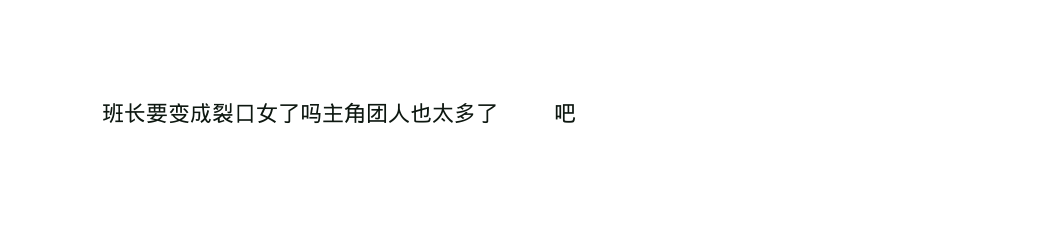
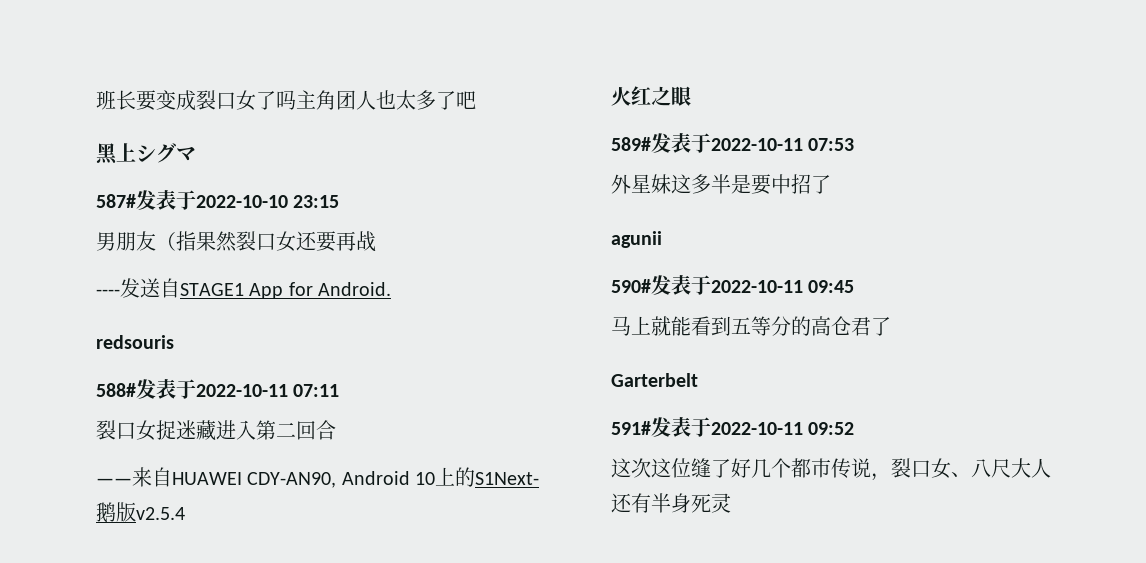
(576, 113) none -> [96,143,196,165] [96,190,340,210] [96,231,376,252] [96,278,392,299] [96,335,174,349] [96,379,340,399] [96,420,336,441] [96,467,540,488] [96,502,185,523] [611,86,691,106] [611,133,855,153] [611,174,831,195] [611,231,662,248] [611,275,855,295] [611,316,891,336] [611,373,698,387] [611,417,855,437] [611,458,1051,481] [611,493,731,513] // 黑上シグマ // 587#发表于2022-10-10 23:15 // 男朋友（指果然裂口女还要再战 // ----发送自STAGE1 App for Android. // redsouris // 588#发表于2022-10-11 07:11 // 裂口女捉迷藏进入第二回合 // ——来自HUAWEI CDY-AN90, Android 10上的S1Next-鹅版v2.5.4 // 火红之眼 // 589#发表于2022-10-11 07:53 // 外星妹这多半是要中招了 // agunii // 590#发表于2022-10-11 09:45 // 马上就能看到五等分的高仓君了 // Garterbelt // 591#发表于2022-10-11 09:52 // 这次这位缝了好几个都市传说，裂口女、八尺大人还有半身死灵

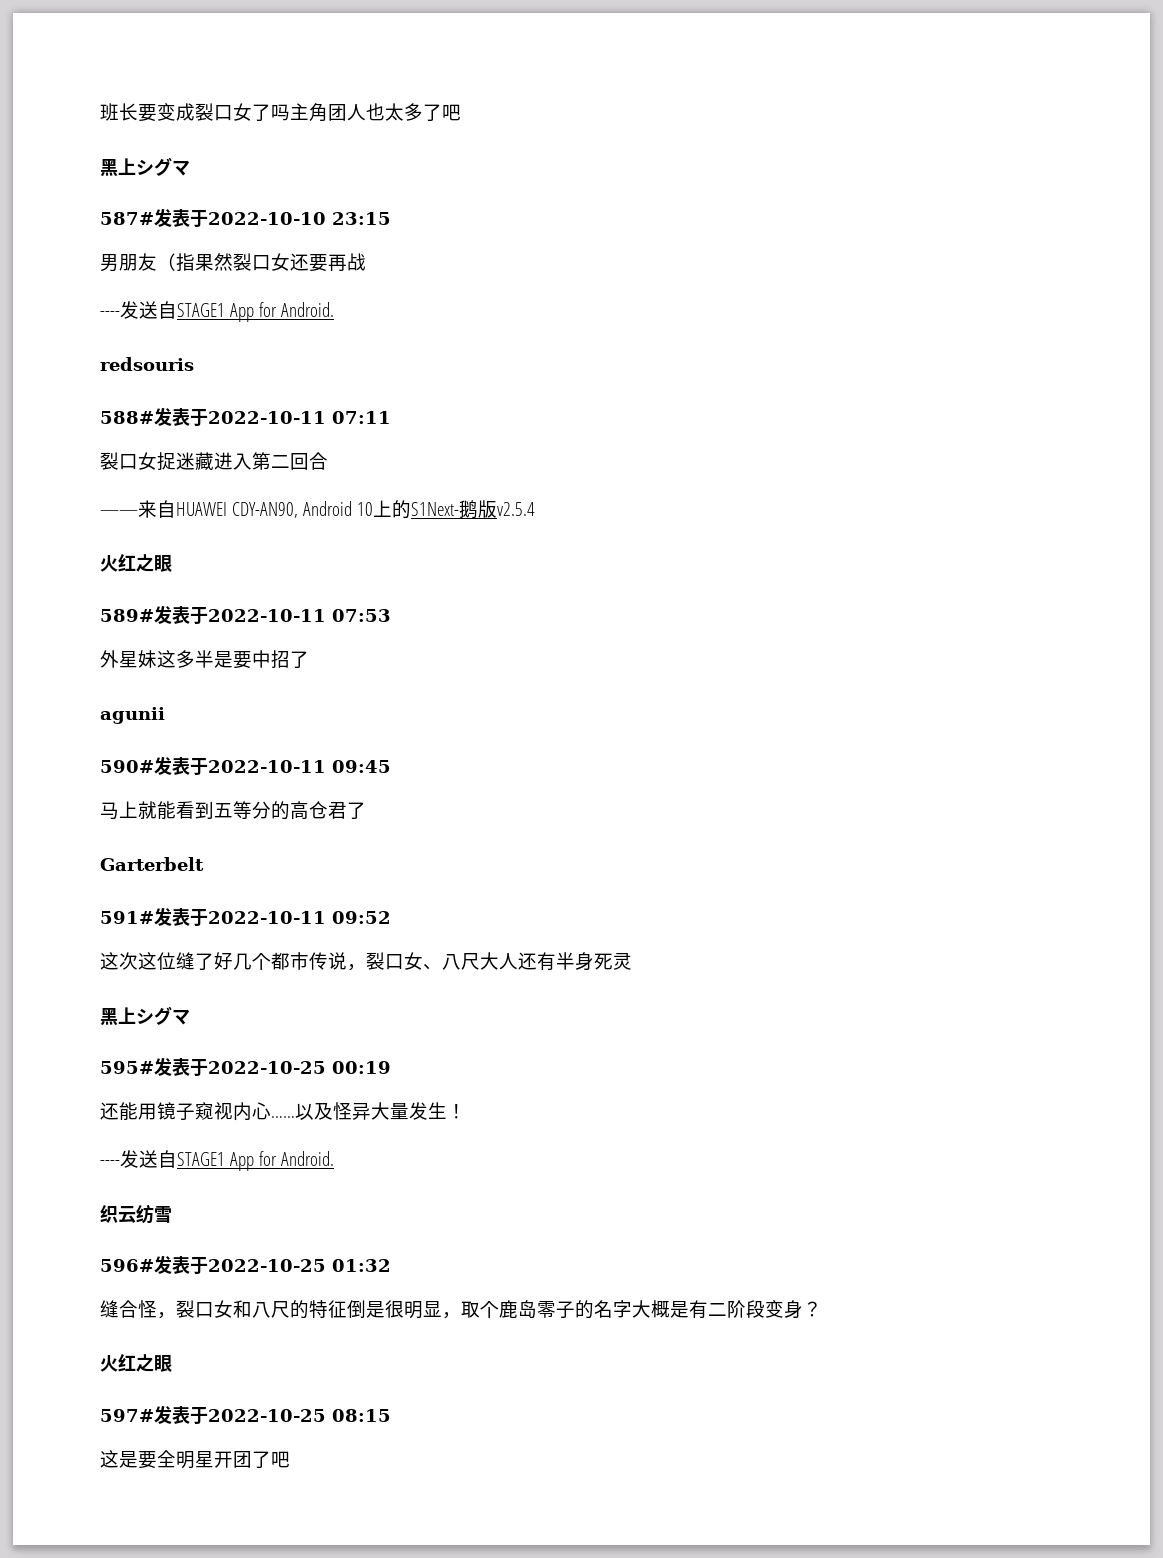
(731, 503) none -> [100,1006,190,1026] [100,1057,391,1076] [100,1102,466,1121] [100,1150,334,1171] [100,1204,172,1224] [100,1255,391,1274] [100,1300,822,1319] [100,1354,172,1372] [100,1405,391,1424] [100,1450,290,1469] // 黑上シグマ // 595#发表于2022-10-25 00:19 // 还能用镜子窥视内心……以及怪异大量发生！ // ----发送自STAGE1 App for Android. // 织云纺雪 // 596#发表于2022-10-25 01:32 // 缝合怪，裂口女和八尺的特征倒是很明显，取个鹿岛零子的名字大概是有二阶段变身？ // 火红之眼 // 597#发表于2022-10-25 08:15 // 这是要全明星开团了吧

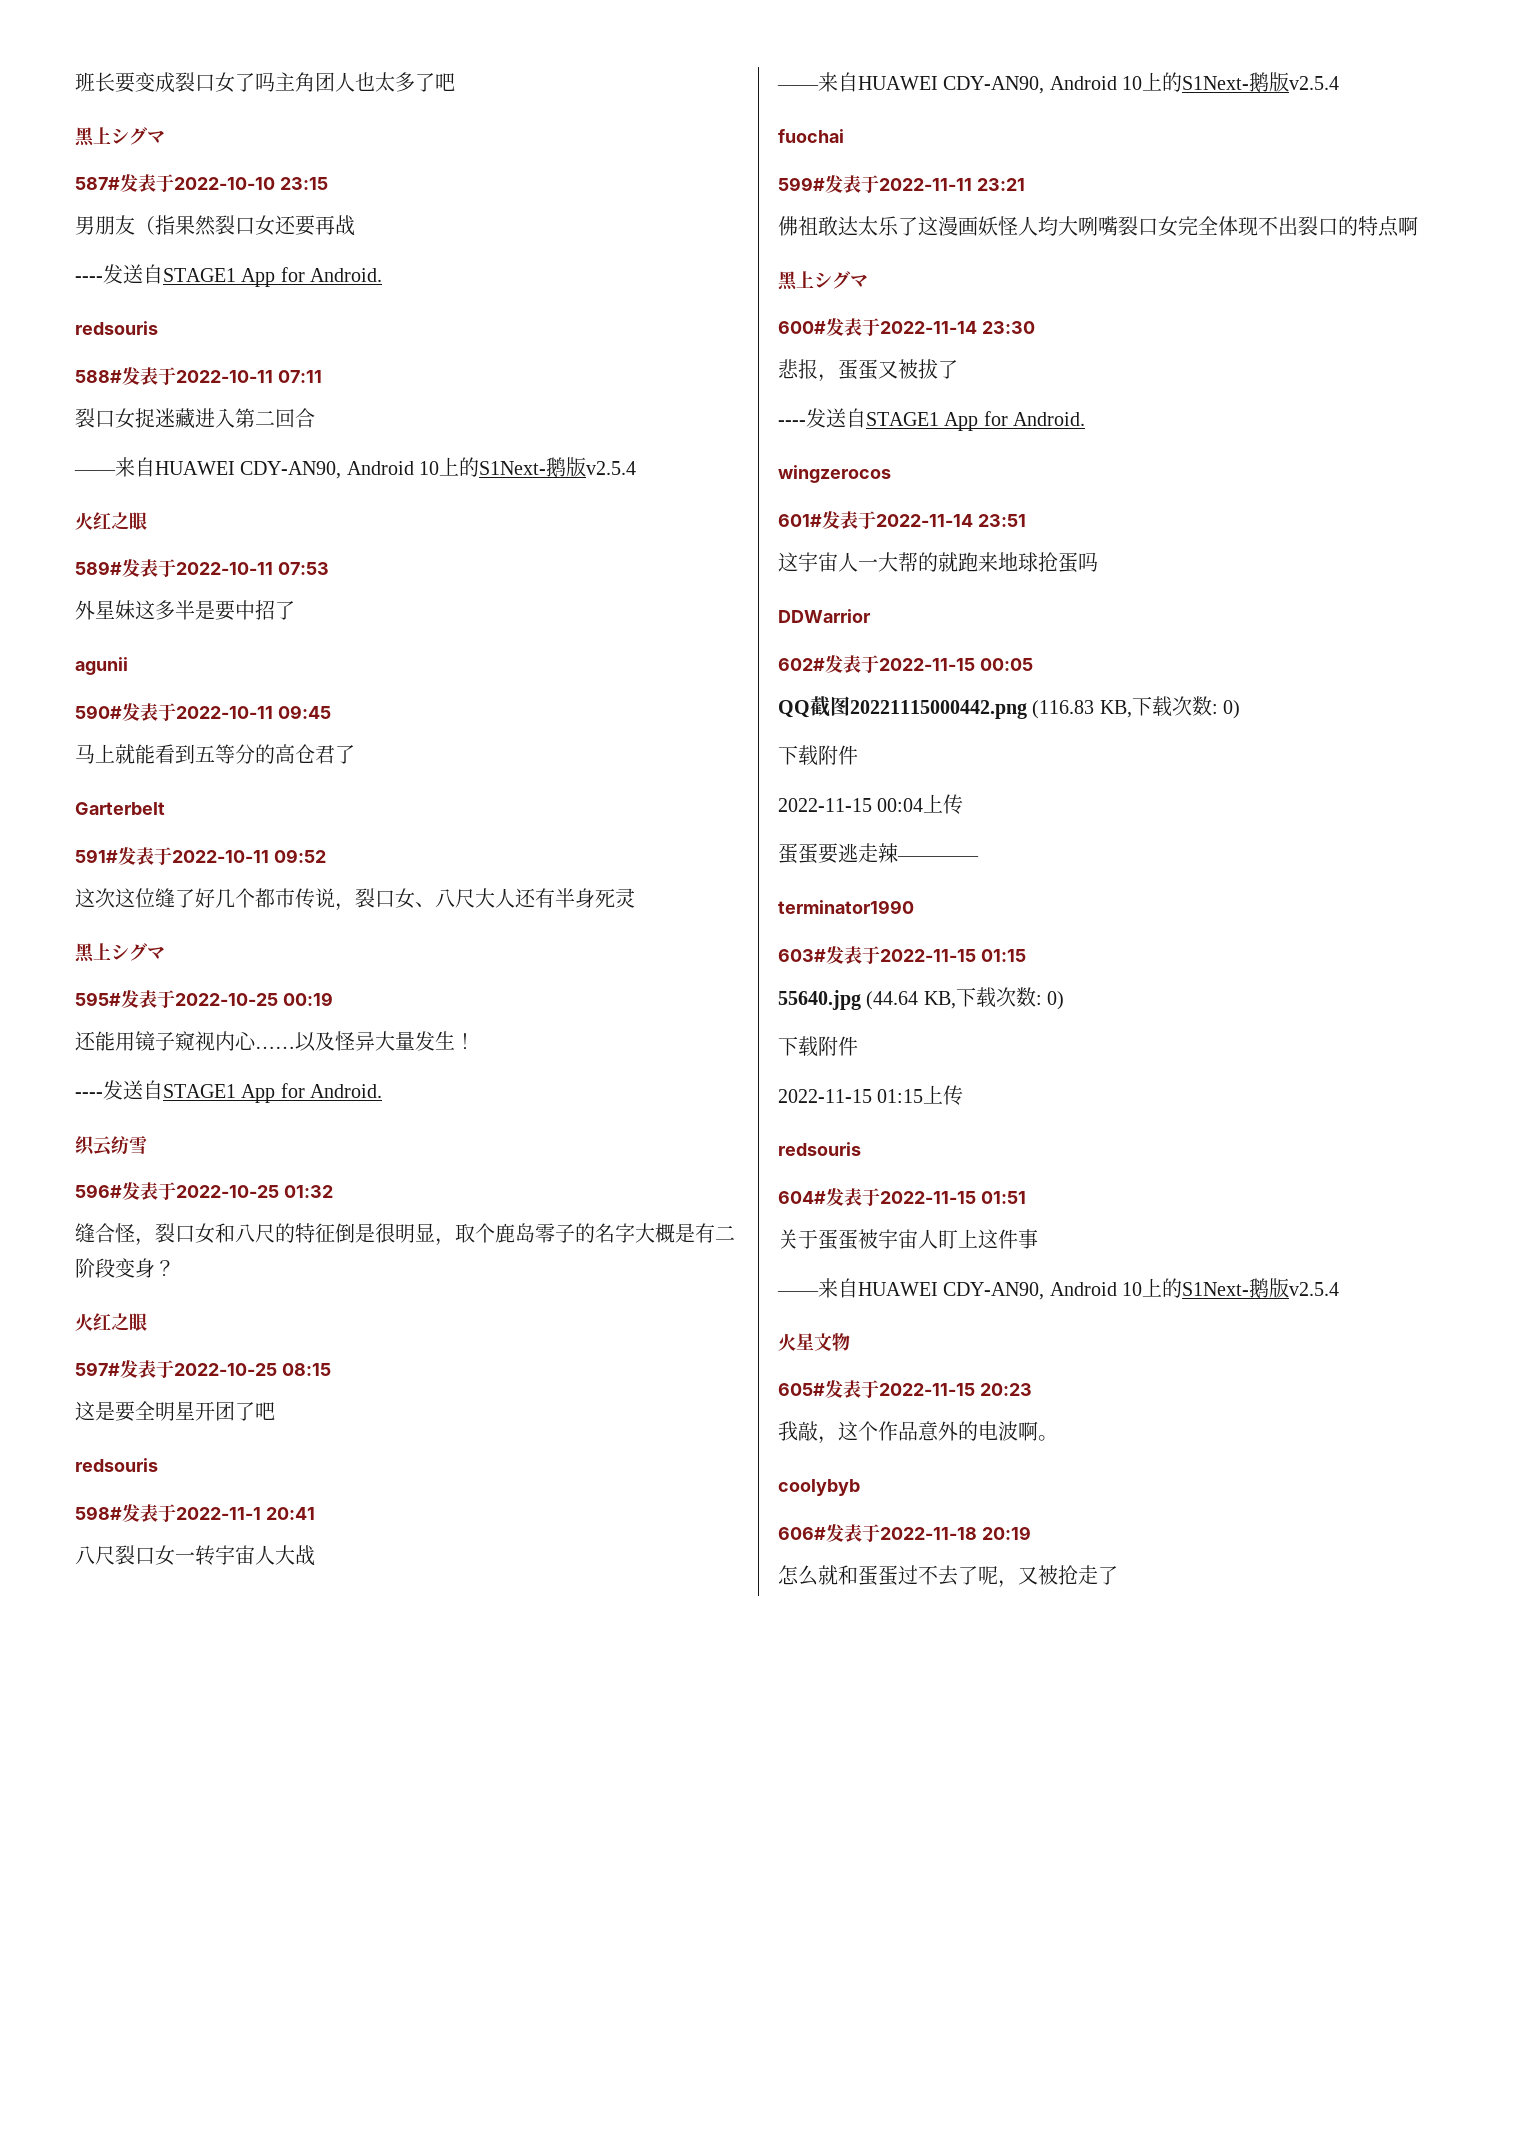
(290, 1459) none -> [75,1458,158,1472] [75,1504,315,1522] [75,1545,315,1566] [777,72,1340,94] [778,129,844,143] [778,175,1025,193] [778,216,1418,237] [778,271,868,291] [778,318,1035,336] [778,359,958,382] [778,408,1086,431] [778,465,891,483] [778,511,1026,529] [778,552,1098,573] [778,609,870,623] [778,655,1033,673] [778,696,1241,719] [778,745,858,766] [778,794,964,814] [778,843,979,864] [778,900,914,914] [778,946,1026,964] [778,987,1065,1010] [778,1036,858,1057] [778,1085,964,1105] [778,1142,861,1156] [778,1188,1026,1206] [778,1229,1038,1250] [777,1278,1340,1300] [778,1333,850,1351] [778,1380,1032,1398] [778,1421,1058,1444] [778,1479,860,1496] [778,1524,1031,1542] [778,1565,1118,1588] // redsouris // 598#发表于2022-11-1 20:41 // 八尺裂口女一转宇宙人大战 // ——来自HUAWEI CDY-AN90, Android 10上的S1Next-鹅版v2.5.4 // fuochai // 599#发表于2022-11-11 23:21 // 佛祖敢达太乐了这漫画妖怪人均大咧嘴裂口女完全体现不出裂口的特点啊 // 黑上シグマ // 600#发表于2022-11-14 23:30 // 悲报，蛋蛋又被拔了 // ----发送自STAGE1 App for Android. // wingzerocos // 601#发表于2022-11-14 23:51 // 这宇宙人一大帮的就跑来地球抢蛋吗 // DDWarrior // 602#发表于2022-11-15 00:05 // QQ截图20221115000442.png (116.83 KB,下载次数: 0) // 下载附件 // 2022-11-15 00:04上传 // 蛋蛋要逃走辣———— // terminator1990 // 603#发表于2022-11-15 01:15 // 55640.jpg (44.64 KB,下载次数: 0) // 下载附件 // 2022-11-15 01:15上传 // redsouris // 604#发表于2022-11-15 01:51 // 关于蛋蛋被宇宙人盯上这件事 // ——来自HUAWEI CDY-AN90, Android 10上的S1Next-鹅版v2.5.4 // 火星文物 // 605#发表于2022-11-15 20:23 // 我敲，这个作品意外的电波啊。 // coolybyb // 606#发表于2022-11-18 20:19 // 怎么就和蛋蛋过不去了呢，又被抢走了

